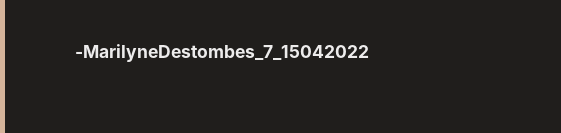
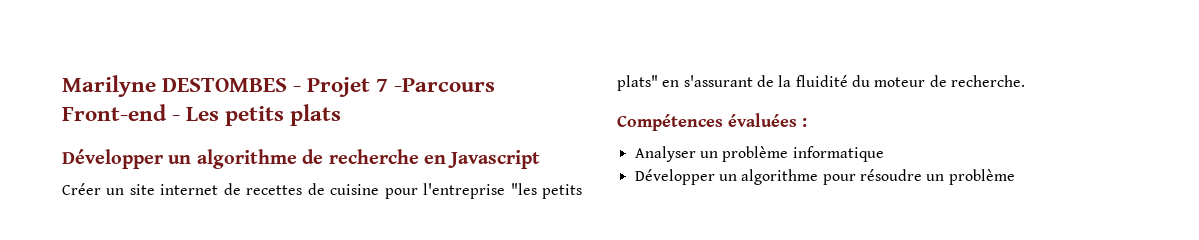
[75,44,369,62] -MarilyneDestombes_7_15042022 -> [62,75,496,97] [62,104,342,126] [62,149,541,169] [62,183,582,199] [617,75,1025,91] [617,113,807,131] [634,146,884,162] [634,169,1015,185] Marilyne DESTOMBES - Projet 7 -Parcours Front-end - Les petits plats // Développer un algorithme de recherche en Javascript // Créer un site internet de recettes de cuisine pour l'entreprise "les petits plats" en s'assurant de la fluidité du moteur de recherche. // Compétences évaluées : // Analyser un problème informatique // Développer un algorithme pour résoudre un problème

